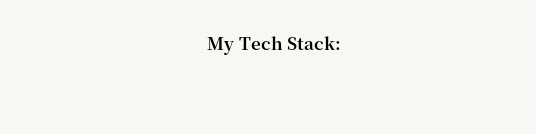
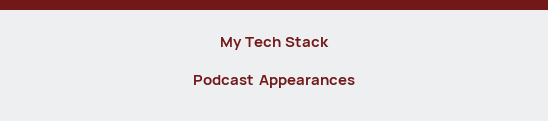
[287,36,342,50] Stack: -> [285,37,330,47] [193,75,355,88] Stack // Podcast Appearances

